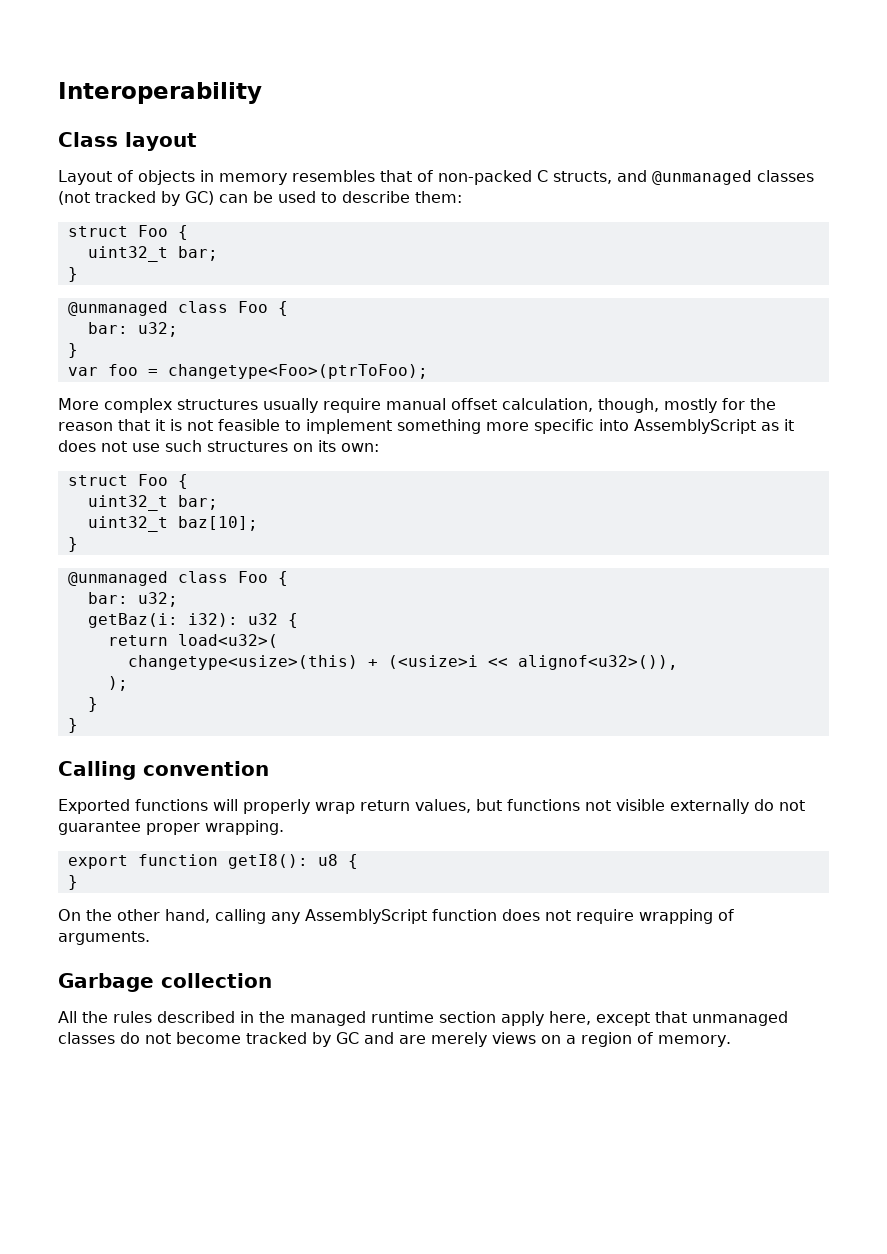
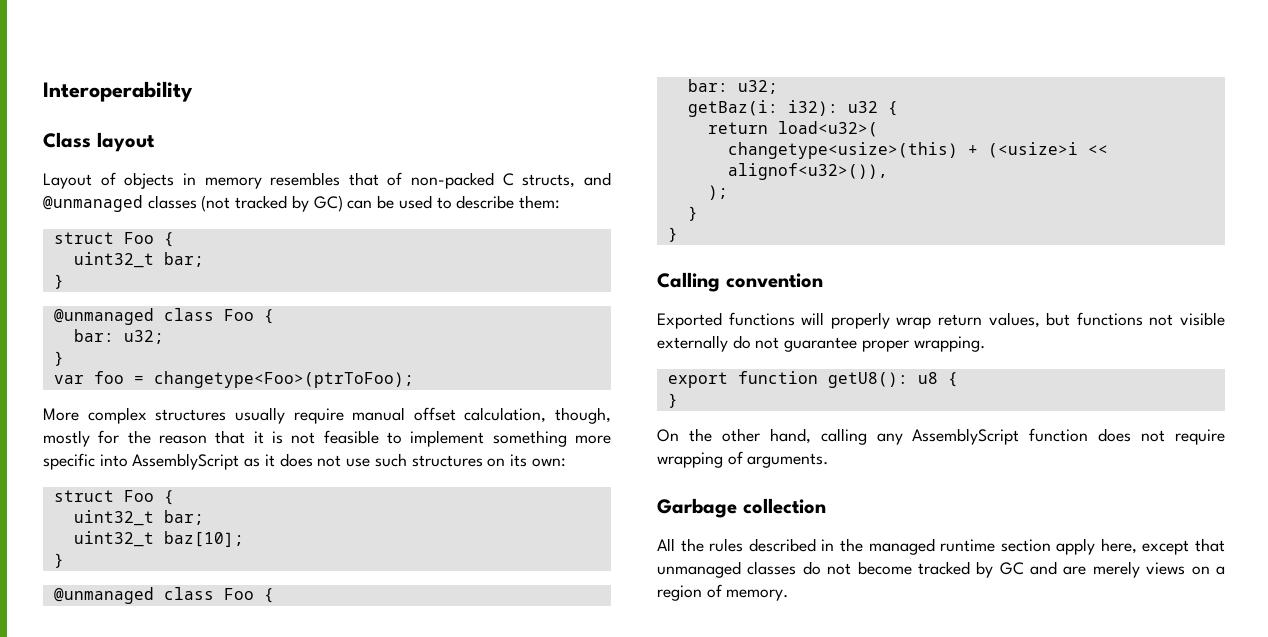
[227,854,308,869] getI8(): -> [827,372,908,388] getU8():

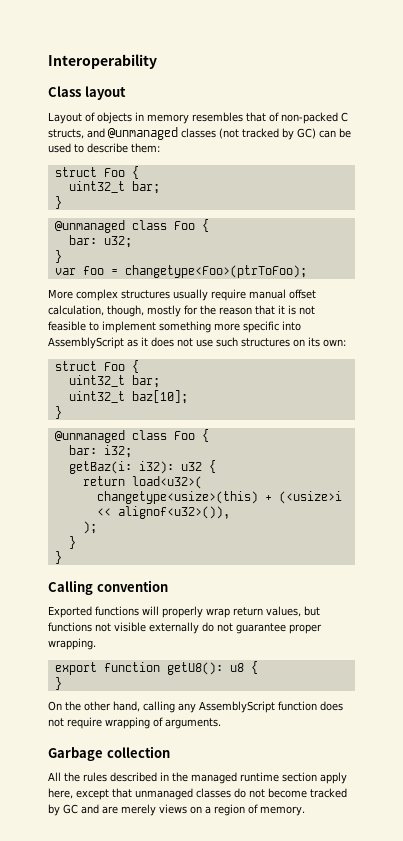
[737,80,778,94] u32; -> [103,445,132,458] i32;

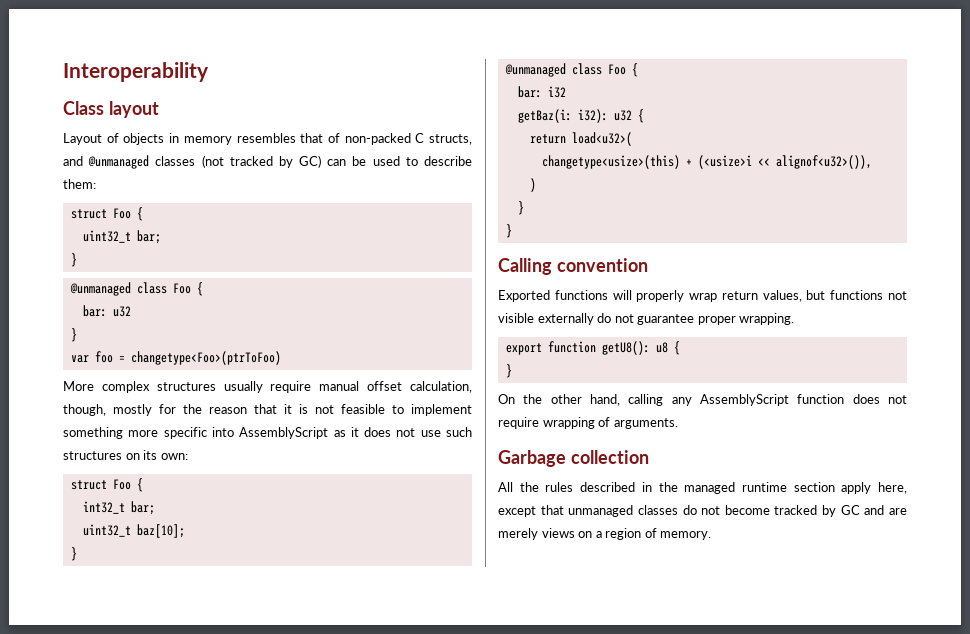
[103,236,132,248] u32; -> [112,306,131,317] u32
[124,265,307,278] changetype<Foo>(ptrToFoo); -> [130,351,281,365] changetype<Foo>(ptrToFoo)
[68,375,125,387] uint32_t -> [82,501,125,514] int32_t
[103,445,132,458] i32; -> [547,86,566,98] i32
[82,521,97,534] ); -> [529,178,536,192] )

